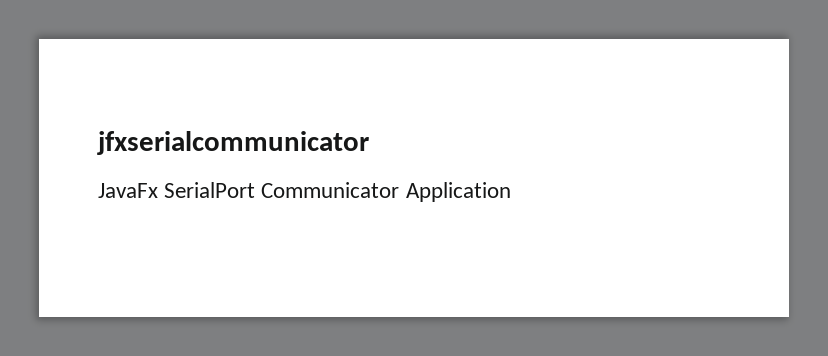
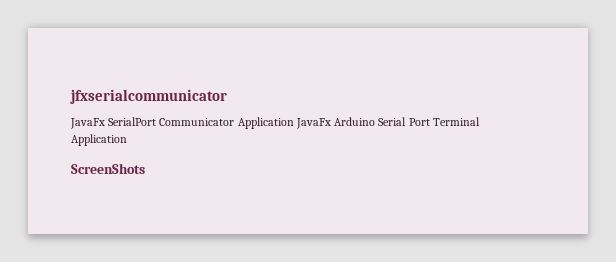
(511, 192) none -> [295,117,480,129] [71,134,127,146] [71,163,145,174] JavaFx Arduino Serial Port Terminal Application // ScreenShots

